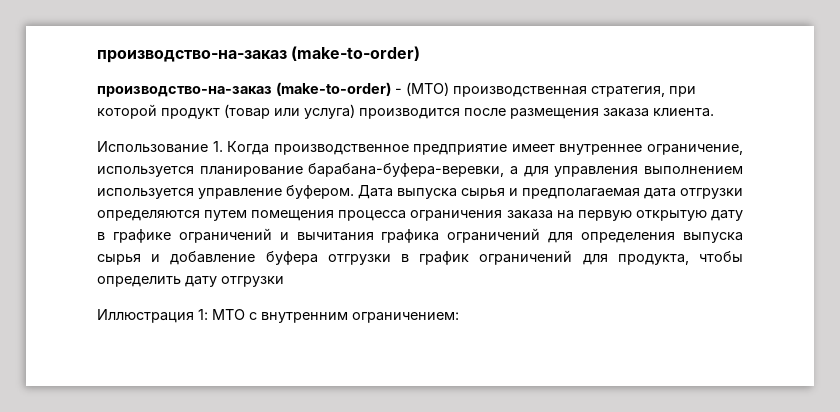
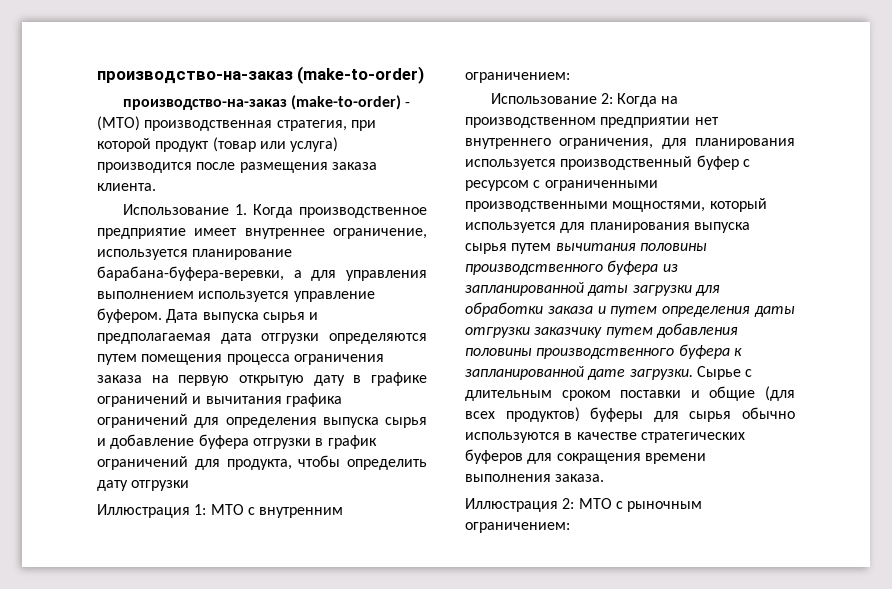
(459, 317) none -> [490,93,679,107] [465,117,719,128] [465,138,795,149] [465,155,750,170] [465,180,658,191] [465,198,767,212] [465,222,750,233] [465,243,707,254] [465,260,678,275] [465,282,720,296] [465,302,795,317] [465,323,738,338] [465,344,742,359] [465,366,753,380] [465,386,795,401] [465,407,795,422] [465,432,745,443] [465,449,706,464] [465,474,605,482] [465,498,703,512] [465,522,570,533] // Использование 2: Когда на производственном предприятии нет внутреннего ограничения, для планирования используется производственный буфер с ресурсом с ограниченными производственными мощностями, который используется для планирования выпуска сырья путем вычитания половины производственного буфера из запланированной даты загрузки для обработки заказа и путем определения даты отгрузки заказчику путем добавления половины производственного буфера к запланированной дате загрузки. Сырье с длительным сроком поставки и общие (для всех продуктов) буферы для сырья обычно используются в качестве стратегических буферов для сокращения времени выполнения заказа. // Иллюстрация 2: MTO с рыночным ограничением:

